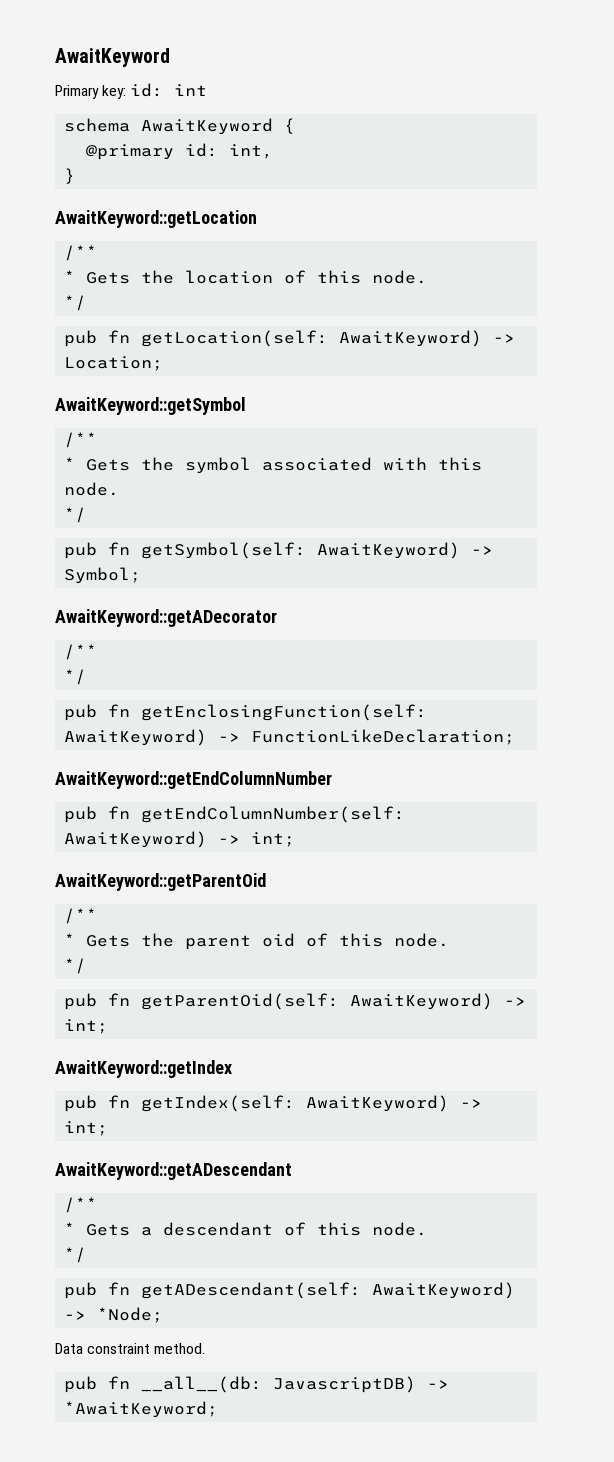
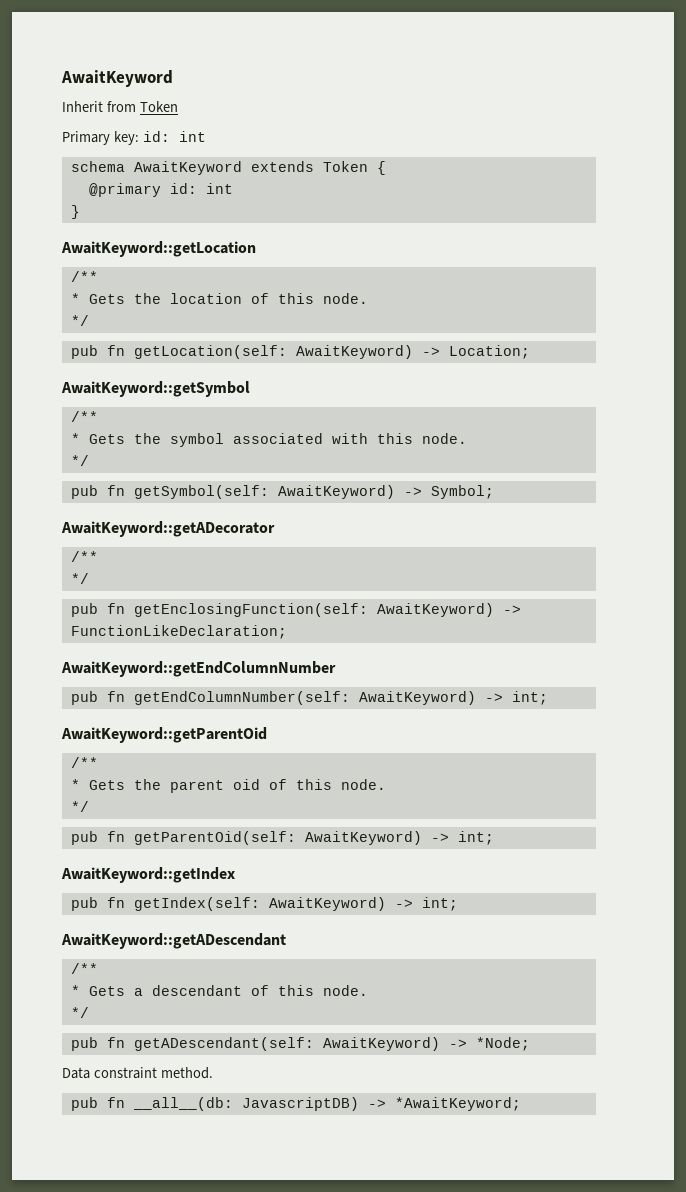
[55,48,170,67] AwaitKeyword -> [61,70,173,87] [62,101,178,112] AwaitKeyword // Inherit from Token
(274, 126) none -> [250,161,368,172] extends Token
[229,144,274,159] int, -> [205,183,233,194] int

